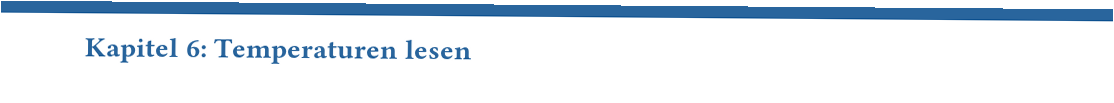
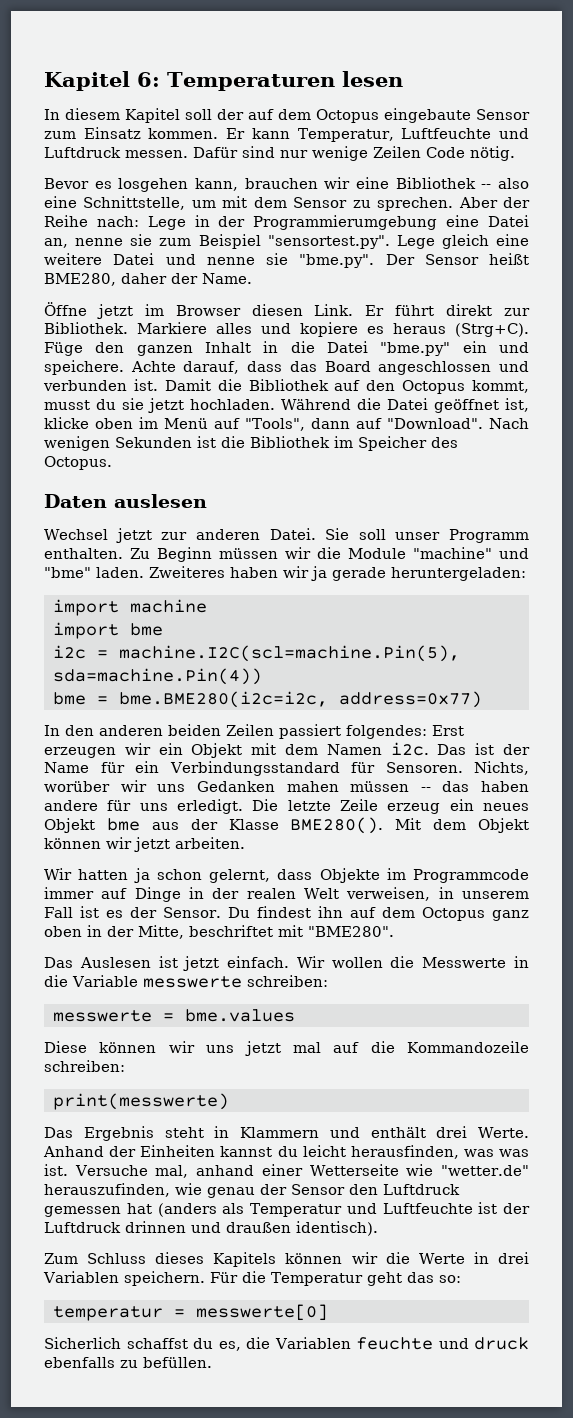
(473, 49) none -> [44,108,530,123] [44,127,529,142] [44,146,515,161] [44,177,529,192] [44,196,531,211] [44,215,529,230] [44,234,529,249] [44,253,529,268] [44,273,252,286] [44,302,531,319] [44,322,529,337] [44,341,529,356] [44,360,529,375] [43,379,529,394] [44,398,529,413] [44,417,529,431] [44,436,458,451] [44,456,112,470] [44,494,207,508] [44,528,529,543] [44,547,529,562] [44,566,526,581] [53,599,207,616] [53,622,163,639] [53,645,460,662] [53,668,262,685] [53,691,482,708] [44,724,464,739] [44,742,530,758] [44,761,529,776] [44,780,529,792] [44,799,529,814] [44,817,529,834] [44,837,245,852] [44,868,529,883] [44,887,529,902] [44,906,530,921] [44,925,394,939] [44,956,529,971] [44,975,328,988] [53,1009,295,1022] [44,1041,529,1056] [44,1060,125,1072] [53,1093,229,1110] [44,1126,530,1141] [43,1145,529,1159] [44,1164,530,1178] [44,1183,460,1198] [44,1202,530,1217] [44,1221,378,1236] [44,1252,529,1267] [43,1271,461,1286] [53,1304,328,1321] [44,1337,529,1351] [44,1357,212,1368] // In diesem Kapitel soll der auf dem Octopus eingebaute Sensor zum Einsatz kommen. Er kann Temperatur, Luftfeuchte und Luftdruck messen. Dafür sind nur wenige Zeilen Code nötig. // Bevor es losgehen kann, brauchen wir eine Bibliothek -- also eine Schnittstelle, um mit dem Sensor zu sprechen. Aber der Reihe nach: Lege in der Programmierumgebung eine Datei an, nenne sie zum Beispiel "sensortest.py". Lege gleich eine weitere Datei und nenne sie "bme.py". Der Sensor heißt BME280, daher der Name. // Öffne jetzt im Browser diesen Link. Er führt direkt zur Bibliothek. Markiere alles und kopiere es heraus (Strg+C). Füge den ganzen Inhalt in die Datei "bme.py" ein und speichere. Achte darauf, dass das Board angeschlossen und verbunden ist. Damit die Bibliothek auf den Octopus kommt, musst du sie jetzt hochladen. Während die Datei geöffnet ist, klicke oben im Menü auf "Tools", dann auf "Download". Nach wenigen Sekunden ist die Bibliothek im Speicher des Octopus. // Daten auslesen // Wechsel jetzt zur anderen Datei. Sie soll unser Programm enthalten. Zu Beginn müssen wir die Module "machine" und "bme" laden. Zweiteres haben wir ja gerade heruntergeladen: // import machine // import bme // i2c = machine.I2C(scl=machine.Pin(5), sda=machine.Pin(4)) // bme = bme.BME280(i2c=i2c, address=0x77) // In den anderen beiden Zeilen passiert folgendes: Erst erzeugen wir ein Objekt mit dem Namen i2c. Das ist der Name für ein Verbindungsstandard für Sensoren. Nichts, worüber wir uns Gedanken mahen müssen -- das haben andere für uns erledigt. Die letzte Zeile erzeug ein neues Objekt bme aus der Klasse BME280(). Mit dem Objekt können wir jetzt arbeiten. // Wir hatten ja schon gelernt, dass Objekte im Programmcode immer auf Dinge in der realen Welt verweisen, in unserem Fall ist es der Sensor. Du findest ihn auf dem Octopus ganz oben in der Mitte, beschriftet mit "BME280". // Das Auslesen ist jetzt einfach. Wir wollen die Messwerte in die Variable messwerte schreiben: // messwerte = bme.values // Diese können wir uns jetzt mal auf die Kommandozeile schreiben: // print(messwerte) // Das Ergebnis steht in Klammern und enthält drei Werte. Anhand der Einheiten kannst du leicht herausfinden, was was ist. Versuche mal, anhand einer Wetterseite wie "wetter.de" herauszufinden, wie genau der Sensor den Luftdruck gemessen hat (anders als Temperatur und Luftfeuchte ist der Luftdruck drinnen und draußen identisch). // Zum Schluss dieses Kapitels können wir die Werte in drei Variablen speichern. Für die Temperatur geht das so: // temperatur = messwerte[0] // Sicherlich schaffst du es, die Variablen feuchte und druck ebenfalls zu befüllen.

